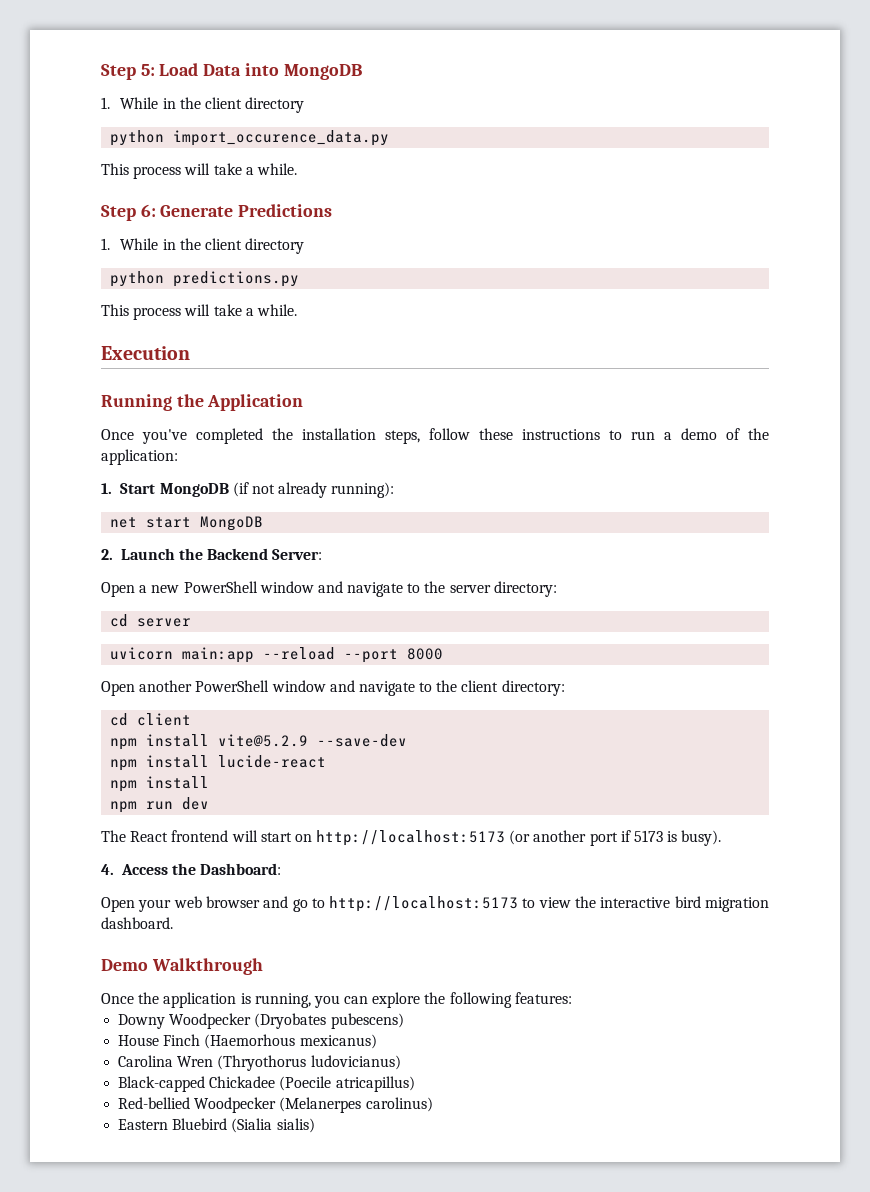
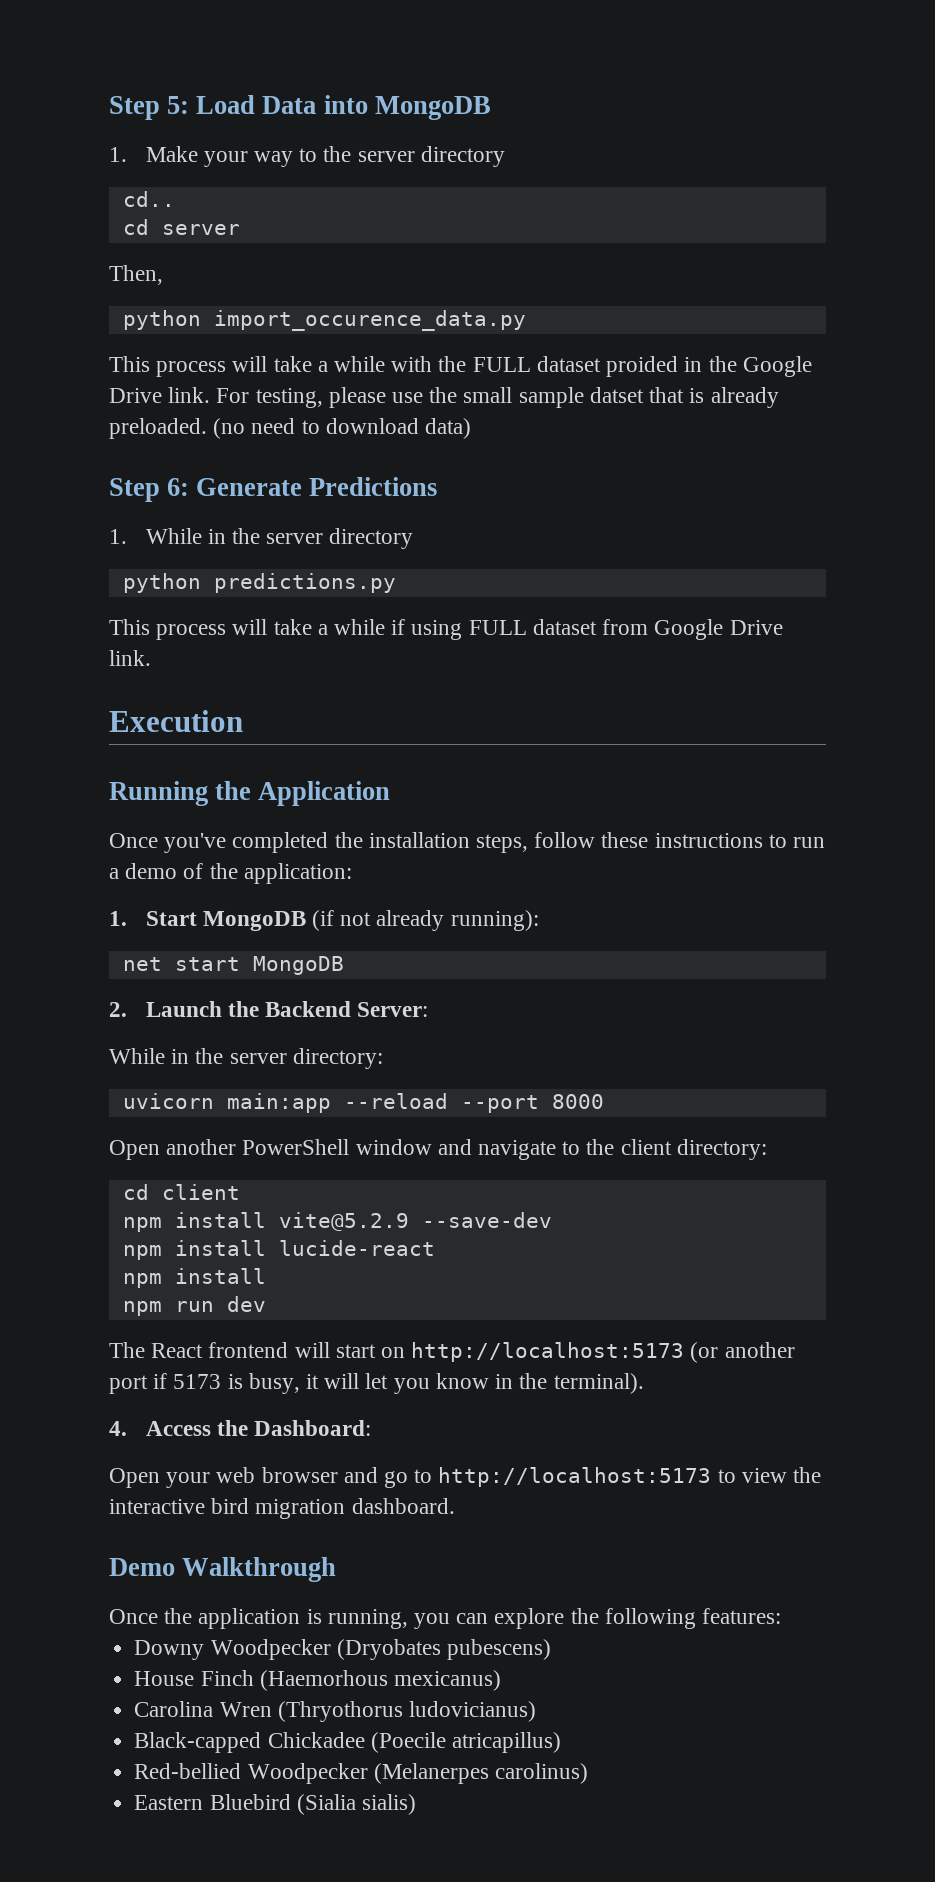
[120,97,305,113] While in the client directory -> [145,146,505,167] [122,191,175,207] [122,219,240,235] [109,265,163,285] Make your way to the server directory // cd.. // cd server // Then,
[256,163,297,175] while. -> [334,356,812,377] [109,387,779,408] [109,418,472,439] while with the FULL dataset proided in the Google Drive link. For testing, please use the small sample datset that is already preloaded. (no need to download data)
[204,238,242,250] client -> [266,533,324,544] server
[256,304,297,316] while. -> [334,619,783,640] [109,650,151,666] while if using FULL dataset from Google Drive link.
[101,581,421,597] Open a new PowerShell window and navigate to -> [109,1048,190,1064] While in
[110,614,192,627] // cd server -> (383, 1058) none
[681,830,722,846] busy). -> [248,1373,644,1394] busy, it will let you know in the terminal).

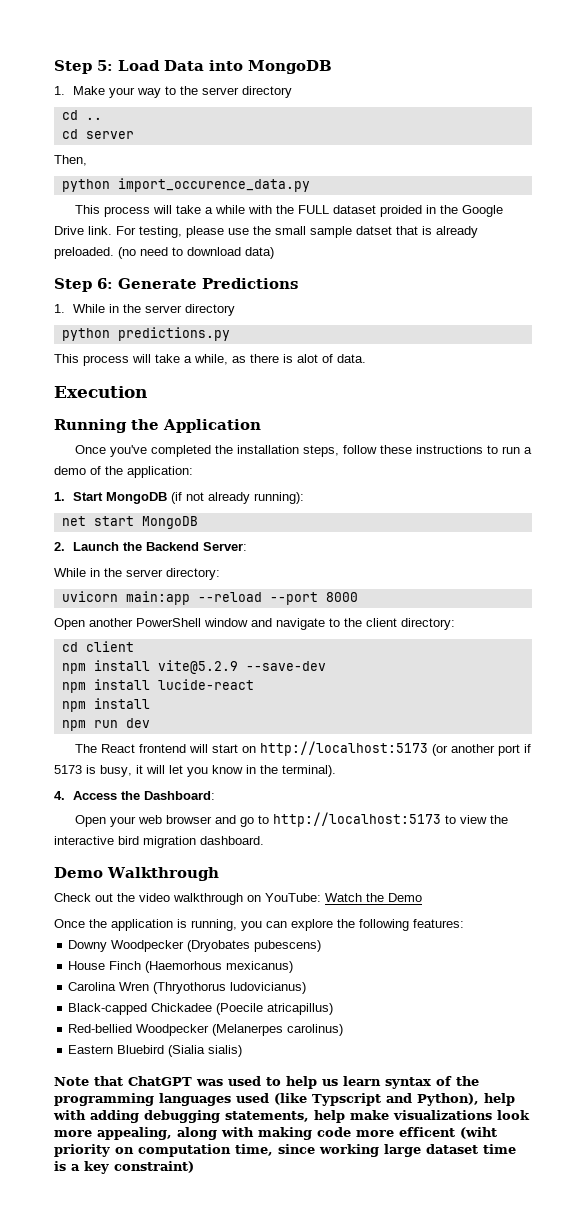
[122,191,175,207] cd.. -> [61,110,102,120] cd ..
[334,619,783,640] [109,650,151,666] while if using FULL dataset from Google Drive link. -> [194,354,366,365] while, as there is alot of data.
(337, 1569) none -> [54,893,422,905] // Check out the video walkthrough on YouTube: Watch the Demo
(416, 1804) none -> [54,1076,479,1089] [54,1093,515,1106] [53,1110,530,1123] [54,1127,497,1140] [54,1144,516,1157] [54,1161,194,1174] // Note that ChatGPT was used to help us learn syntax of the programming languages used (like Typscript and Python), help with adding debugging statements, help make visualizations look more appealing, along with making code more efficent (wiht priority on computation time, since working large dataset time is a key constraint)

